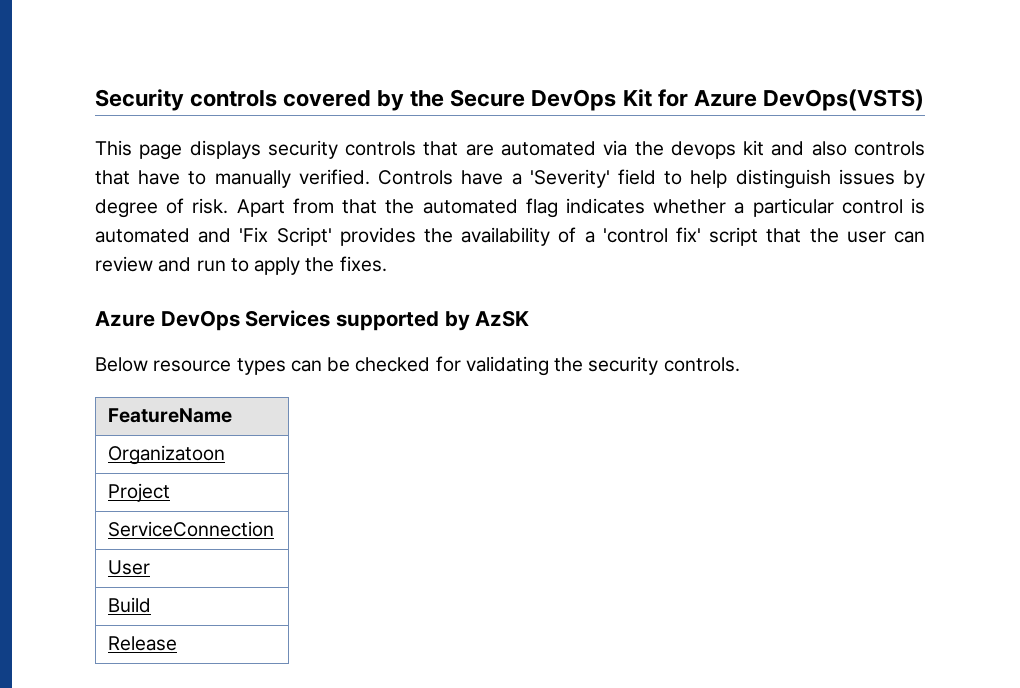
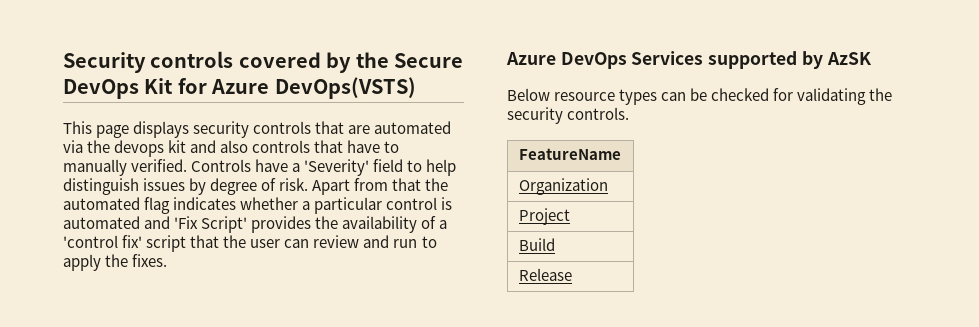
[108,445,226,465] Organizatoon -> [518,178,608,195] Organization
[108,521,275,537] [108,560,151,575] // ServiceConnection // User -> (570, 216) none

